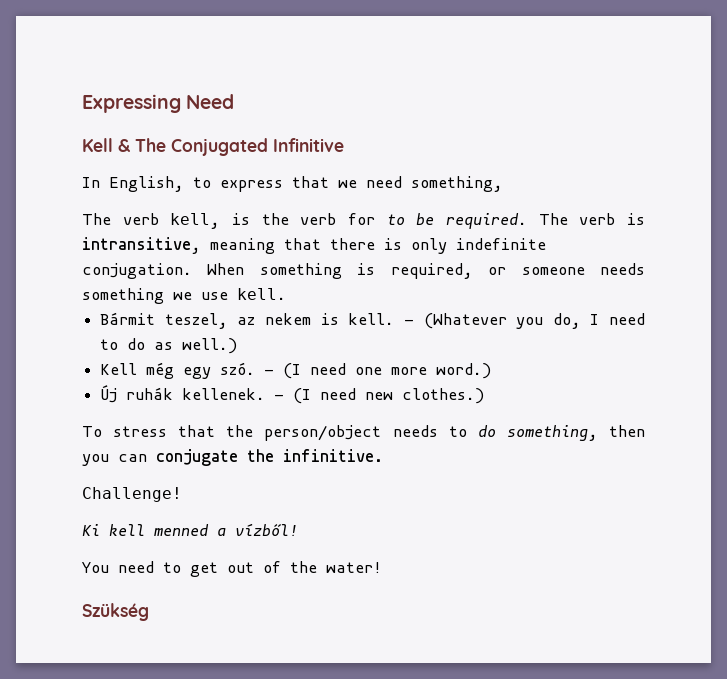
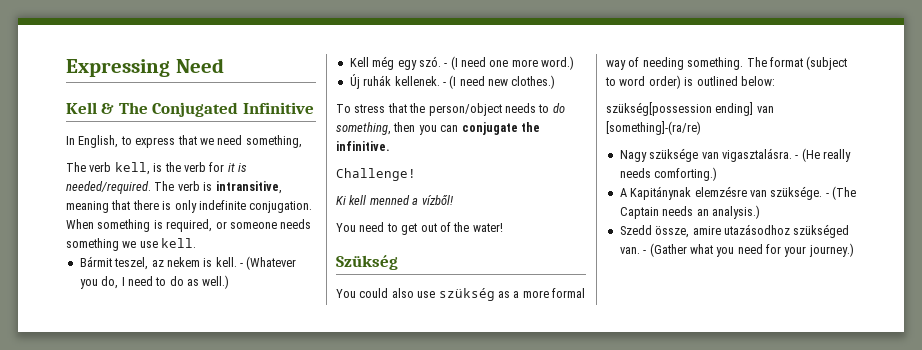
[386,213,527,229] to be required. -> [227,163,247,172] [66,181,151,194] it is needed/required.
(149, 612) none -> [336,288,585,301] [606,56,848,70] [605,75,775,89] [606,102,774,116] [606,121,701,135] [619,148,851,162] [619,167,718,181] [619,186,856,200] [619,205,760,219] [619,224,850,238] [619,243,854,257] // You could also use szükség as a more formal way of needing something. The format (subject to word order) is outlined below: // szükség[possession ending] van [something]-(ra/re) // Nagy szüksége van vigasztalásra. - (He really needs comforting.) // A Kapitánynak elemzésre van szüksége. - (The Captain needs an analysis.) // Szedd össze, amire utazásodhoz szükséged van. - (Gather what you need for your journey.)

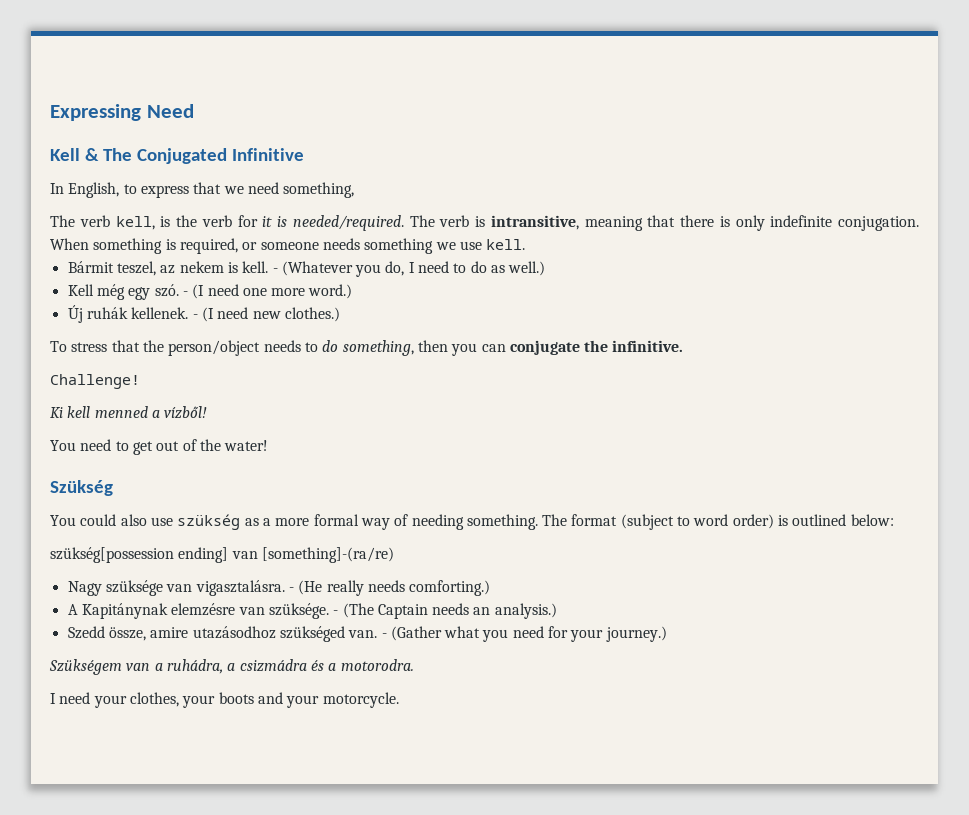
(854, 250) none -> [49,659,414,675] [50,692,399,708] // Szükségem van a ruhádra, a csizmádra és a motorodra. // I need your clothes, your boots and your motorcycle.

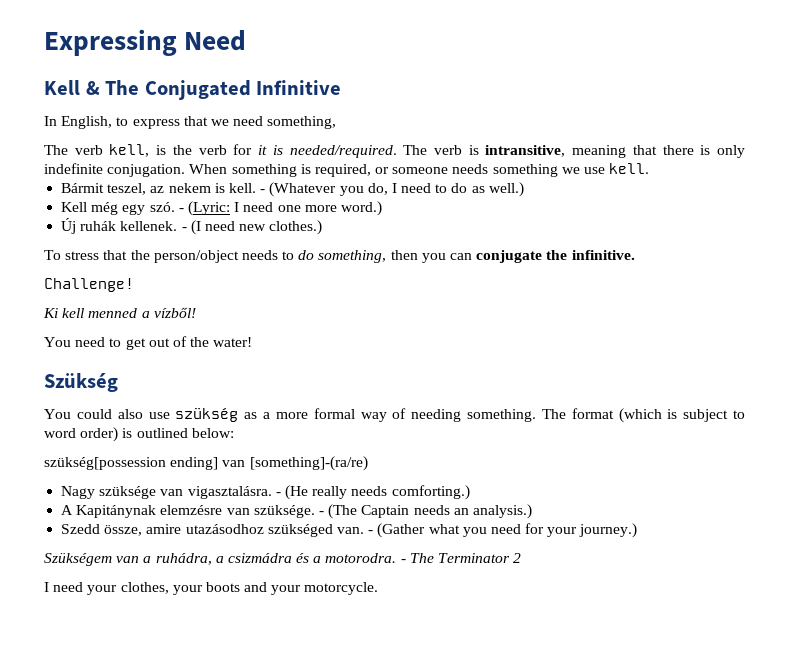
[192,284,205,299] (I -> [187,201,240,216] (Lyric: I
[620,514,674,530] (subject -> [618,408,729,423] (which is subject
(414, 665) none -> [400,553,522,563] - The Terminator 2

